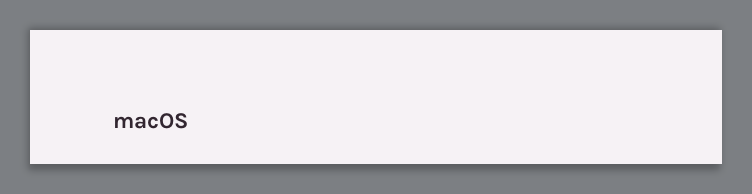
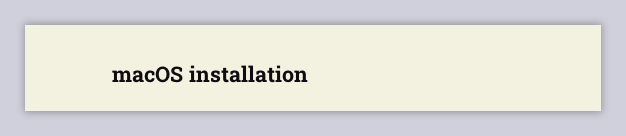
(188, 121) none -> [188,65,308,83] installation

